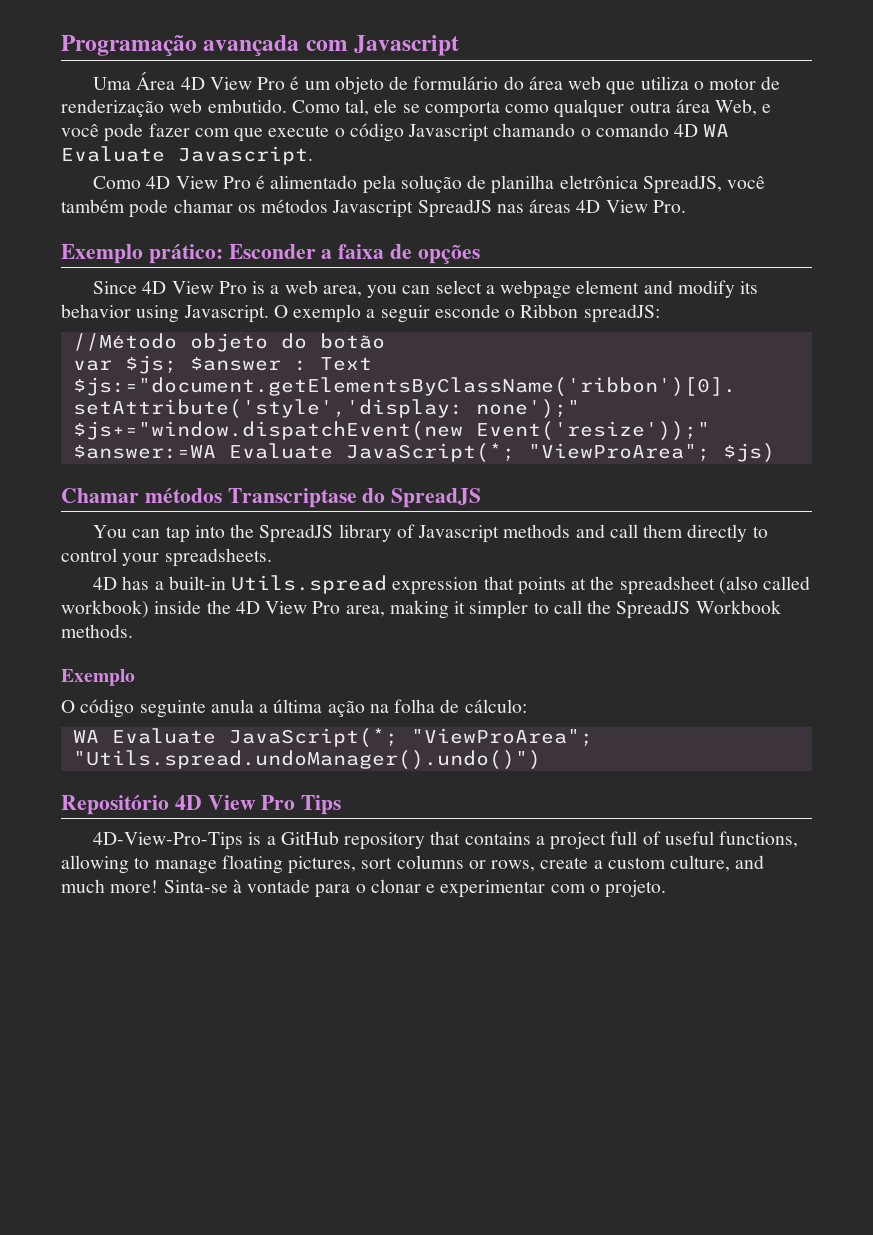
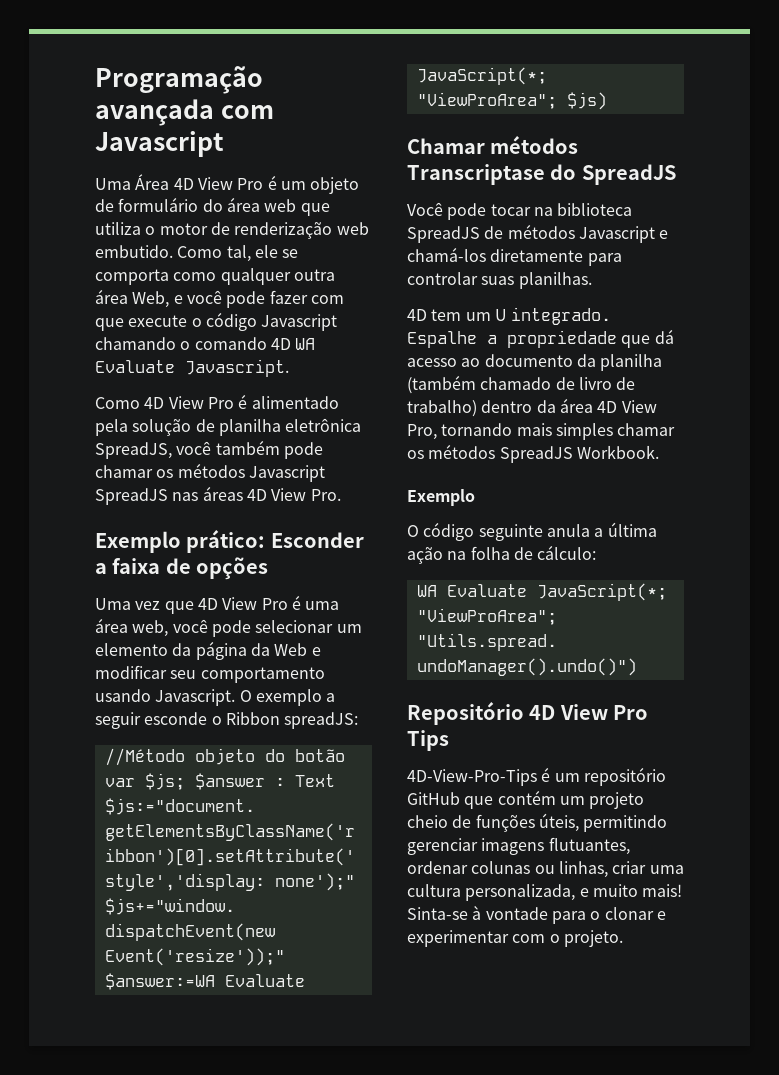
[92,280,759,299] [61,304,180,323] Since 4D View Pro is a web area, you can select a webpage element and modify its behavior using -> [95,595,340,614] [95,618,362,637] [95,641,321,660] [95,665,325,683] [95,689,151,702] Uma vez que 4D View Pro é uma área web, você pode selecionar um elemento da página da Web e modificar seu comportamento usando
[92,524,768,543] [61,548,272,567] [92,575,811,595] [61,600,781,619] [61,624,133,638] You can tap into the SpreadJS library of Javascript methods and call them directly to control your spreadsheets. // 4D has a built-in Utils.spread expression that points at the spreadsheet (also called workbook) inside the 4D View Pro area, making it simpler to call the SpreadJS Workbook methods. -> [407,202,633,220] [407,224,669,243] [407,247,622,266] [407,272,592,289] [407,307,612,325] [407,329,674,348] [407,354,663,371] [407,375,636,394] [407,398,657,417] [407,423,676,440] [407,444,659,463] Você pode tocar na biblioteca SpreadJS de métodos Javascript e chamá-los diretamente para controlar suas planilhas. // 4D tem um U integrado. Espalhe a propriedade que dá acesso ao documento da planilha (também chamado de livro de trabalho) dentro da área 4D View Pro, tornando mais simples chamar os métodos SpreadJS Workbook.
[248,831,799,850] [61,855,765,874] [61,879,159,893] is a GitHub repository that contains a project full of useful functions, allowing to manage floating pictures, sort columns or rows, create a custom culture, and much more! -> [541,767,666,786] [407,790,645,809] [407,813,668,832] [407,837,630,855] [407,861,684,878] [407,884,683,901] é um repositório GitHub que contém um projeto cheio de funções úteis, permitindo gerenciar imagens flutuantes, ordenar colunas ou linhas, criar uma cultura personalizada, e muito mais!

